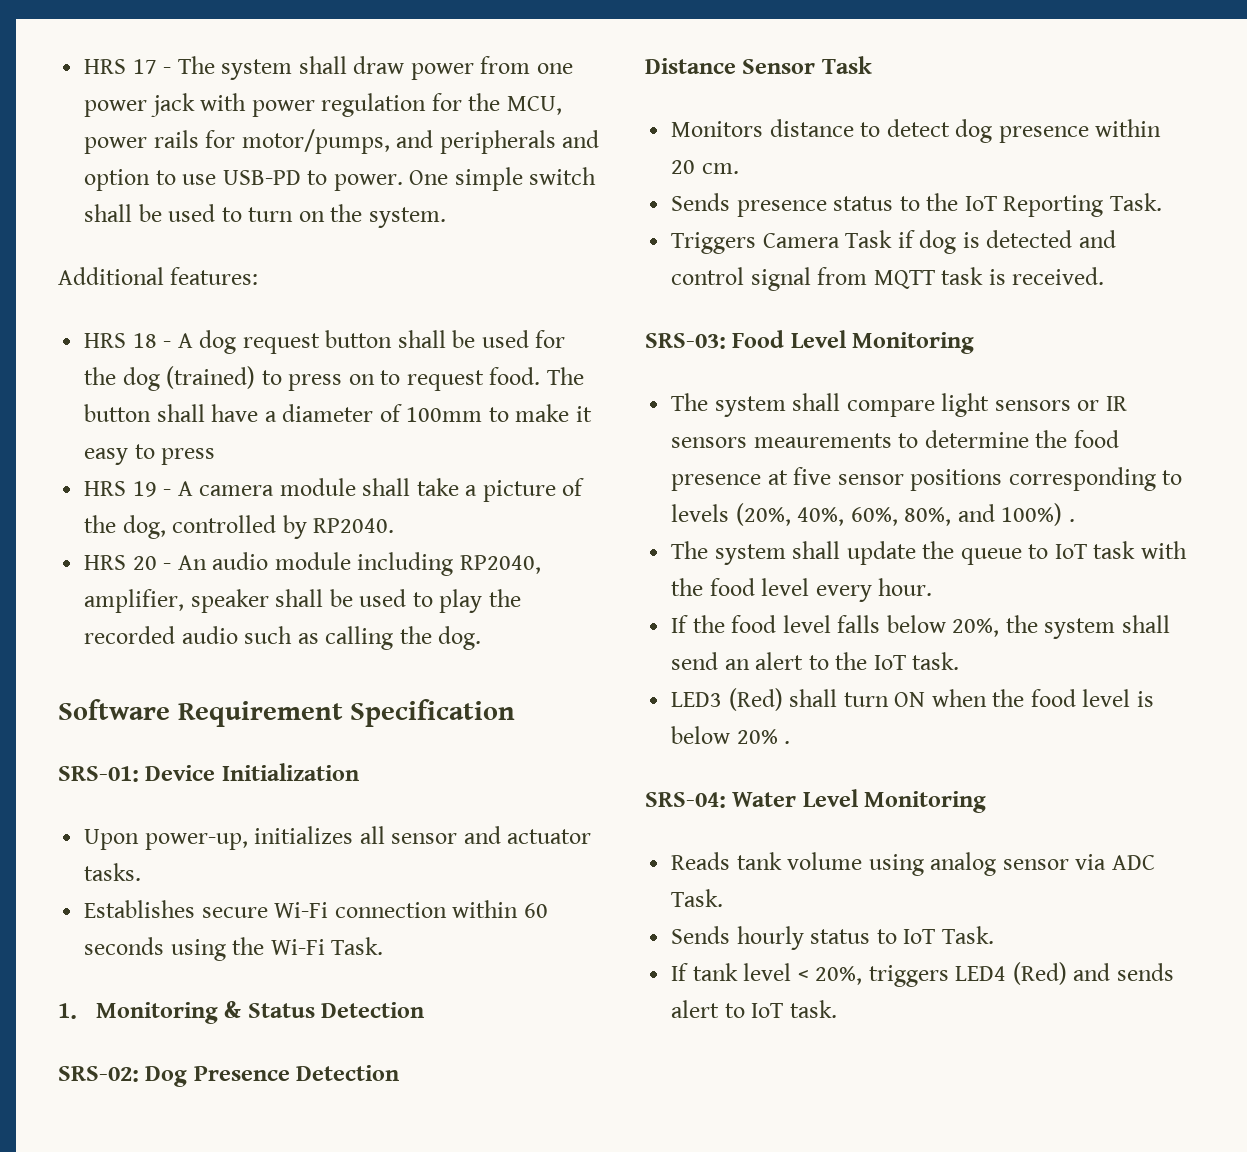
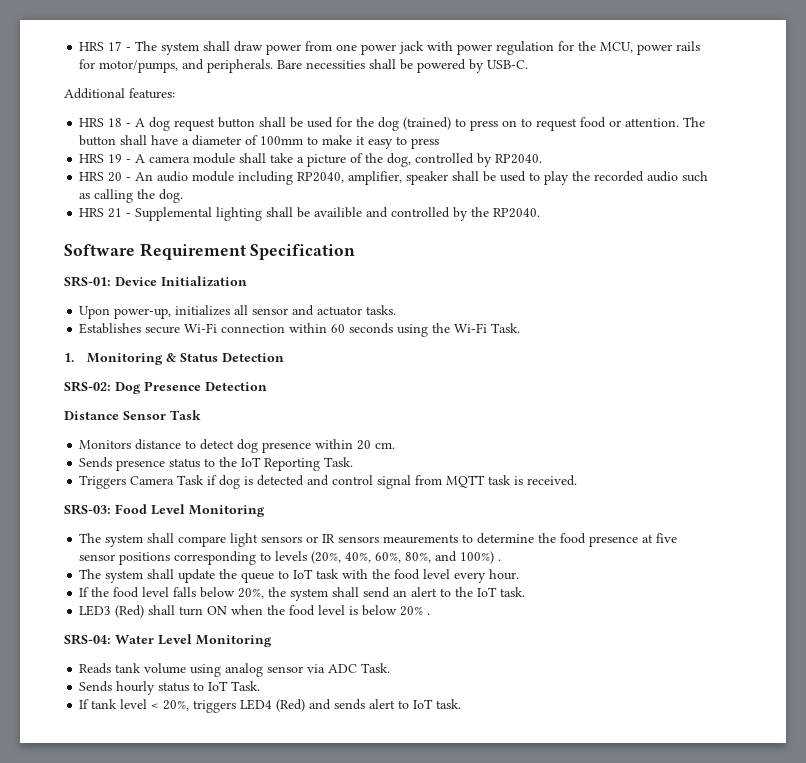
[439,130,600,154] [84,167,597,191] [84,204,446,228] peripherals and option to use USB-PD to power. One simple switch shall be used to turn on the system. -> [207,59,529,73] peripherals. Bare necessities shall be powered by USB-C.
[489,367,541,385] food. -> [580,117,680,128] food or attention.
(482, 638) none -> [79,207,541,221] // HRS 21 - Supplemental lighting shall be availible and controlled by the RP2040.

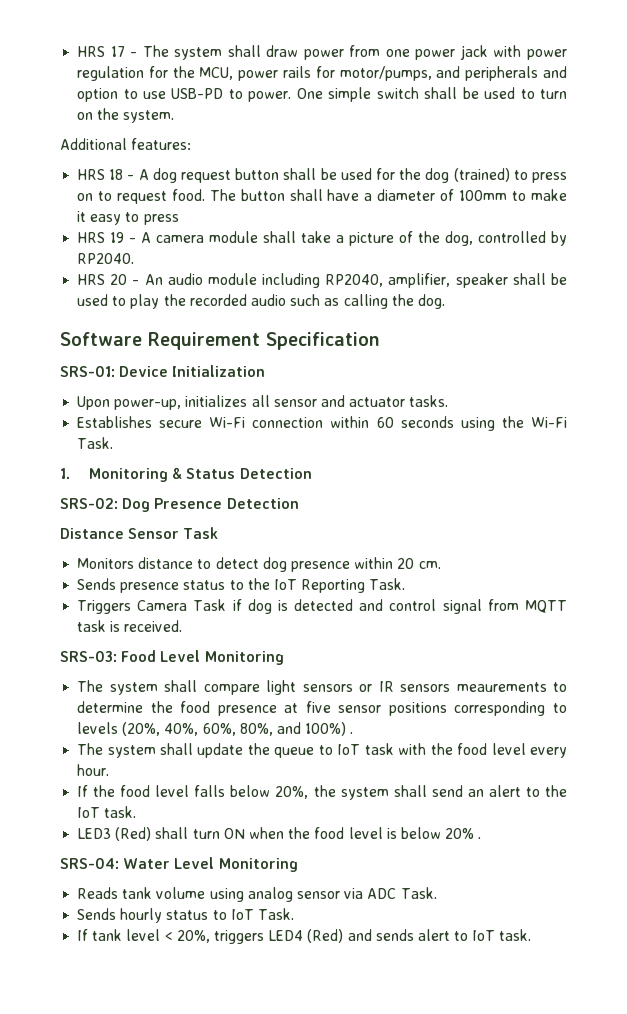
[207,59,529,73] peripherals. Bare necessities shall be powered by USB-C. -> [465,66,567,81] [77,87,567,102] [77,108,175,123] peripherals and option to use USB-PD to power. One simple switch shall be used to turn on the system.
[580,117,680,128] food or attention. -> [171,189,205,201] food.
[79,207,541,221] // HRS 21 - Supplemental lighting shall be availible and controlled by the RP2040. -> (445, 301) none

